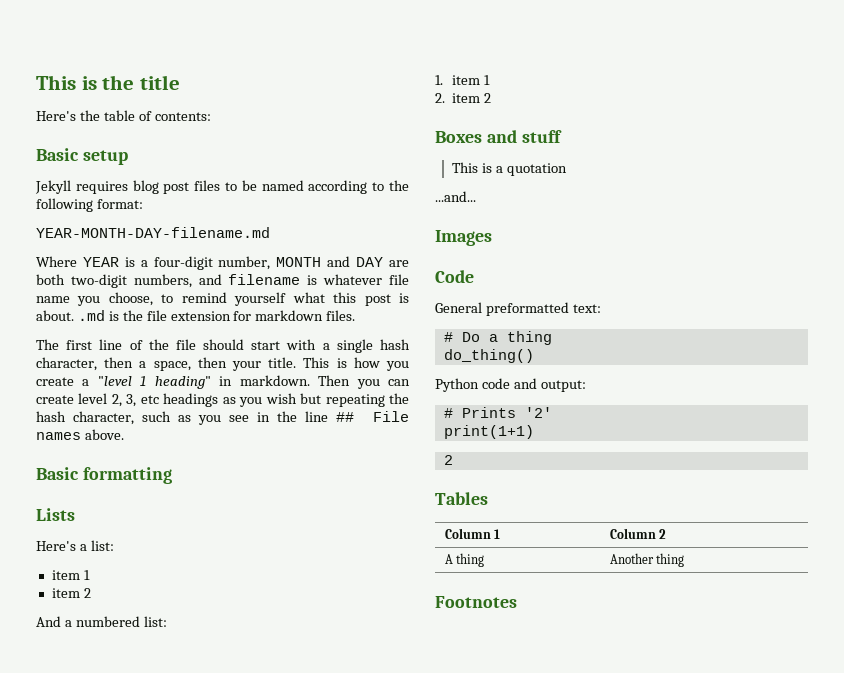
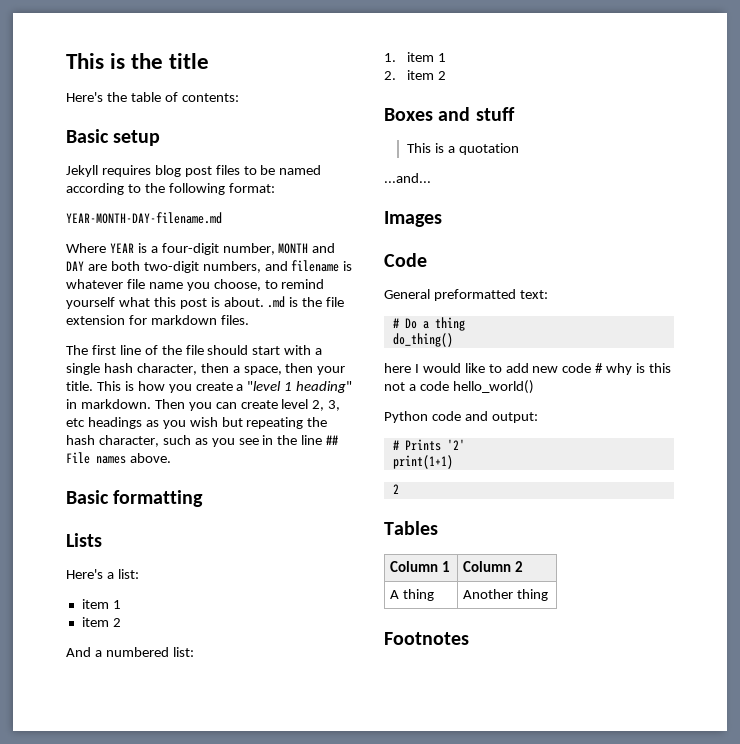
(534, 356) none -> [384,363,672,375] [384,380,534,394] // here I would like to add new code # why is this not a code hello_world()

